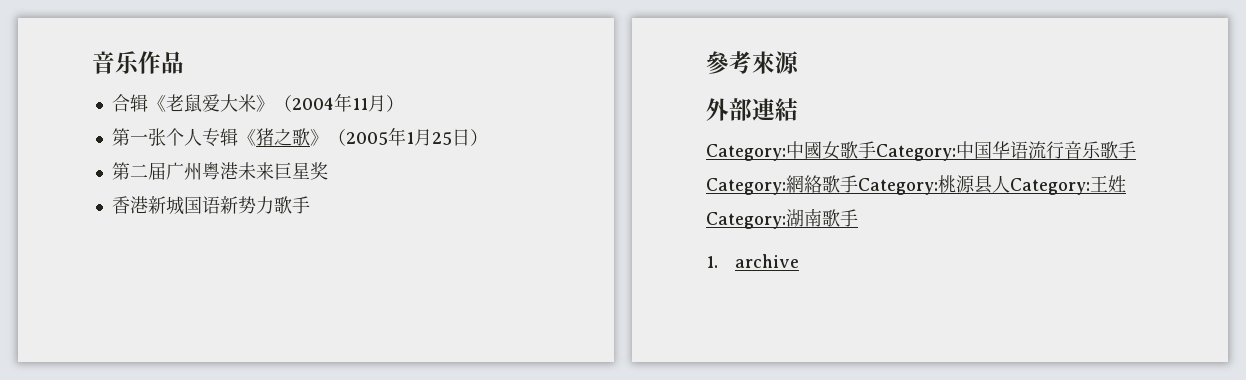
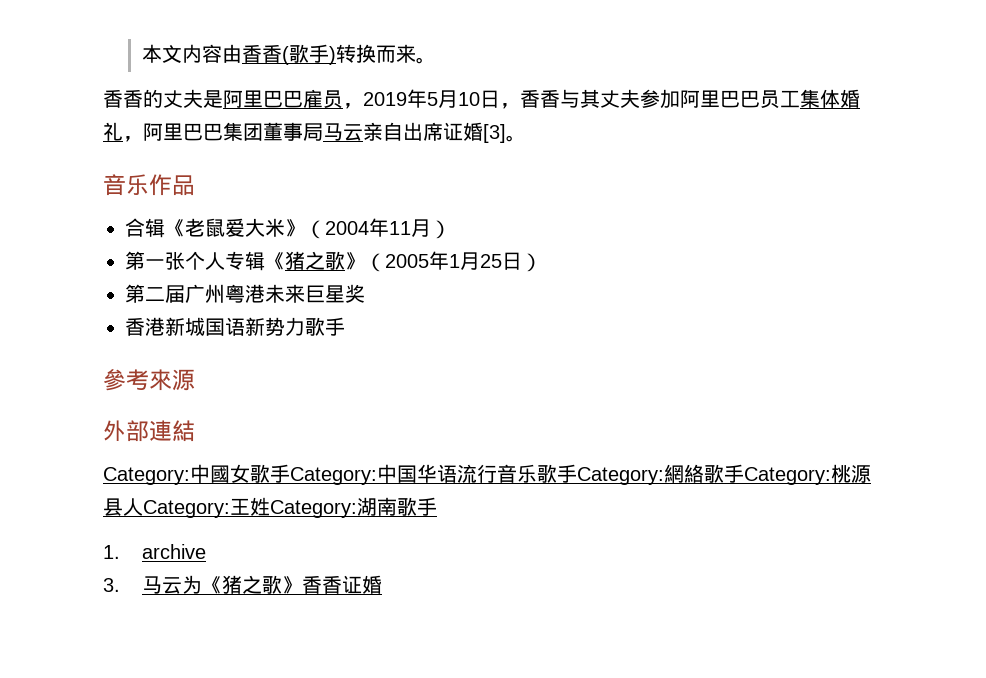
(92, 62) none -> [141,44,436,65] [103,89,860,109] [103,122,526,143] 本文内容由香香(歌手)转换而来。 // 香香的丈夫是阿里巴巴雇员，2019年5月10日，香香与其丈夫参加阿里巴巴员工集体婚礼，阿里巴巴集团董事局马云亲自出席证婚[3]。 //
(799, 261) none -> [103,575,382,594] // 3.马云为《猪之歌》香香证婚

